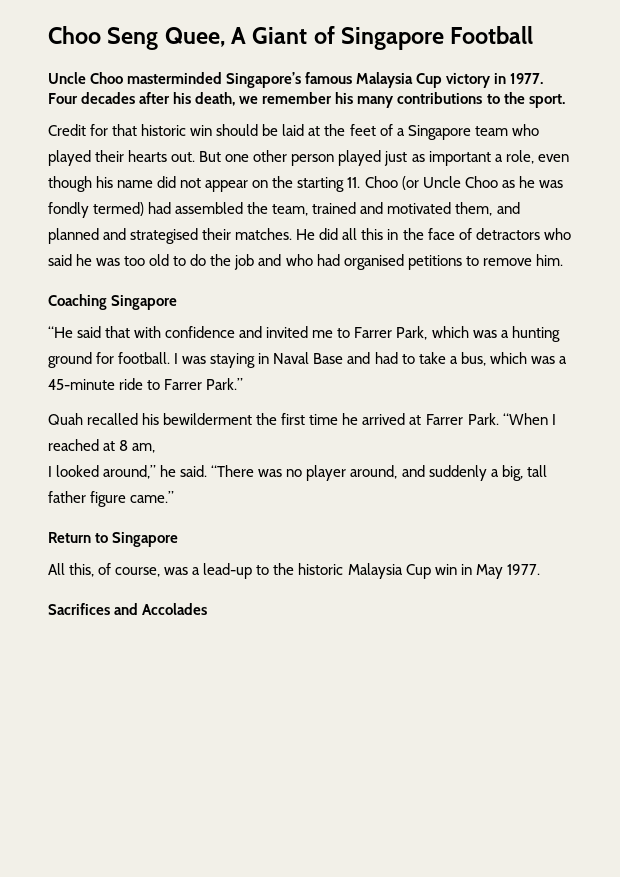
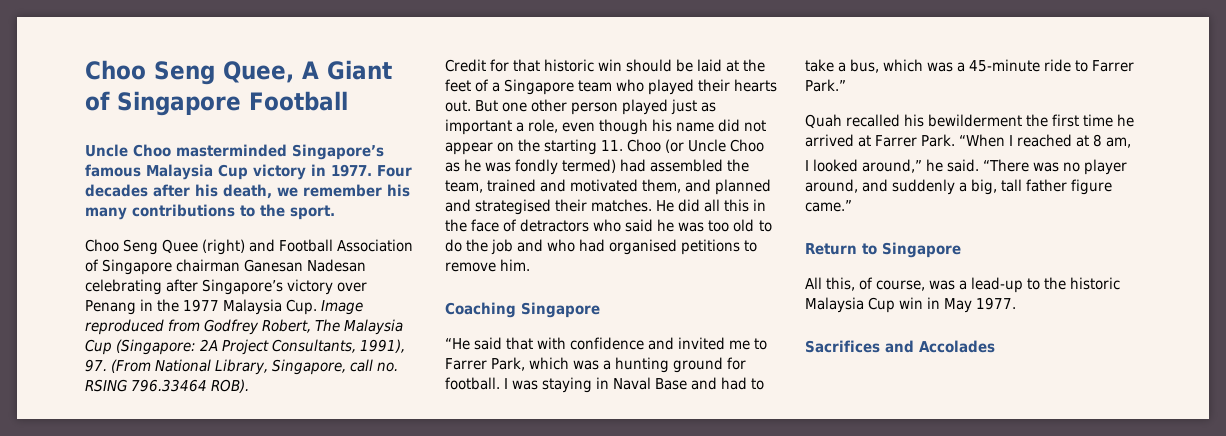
(565, 101) none -> [85,239,414,255] [85,259,367,275] [85,279,368,295] [85,299,364,315] [85,319,404,335] [85,339,406,355] [85,359,399,375] [85,379,250,393] // Choo Seng Quee (right) and Football Association of Singapore chairman Ganesan Nadesan celebrating after Singapore’s victory over Penang in the 1977 Malaysia Cup. Image reproduced from Godfrey Robert, The Malaysia Cup (Singapore: 2A Project Consultants, 1991), 97. (From National Library, Singapore, call no. RSING 796.33464 ROB).

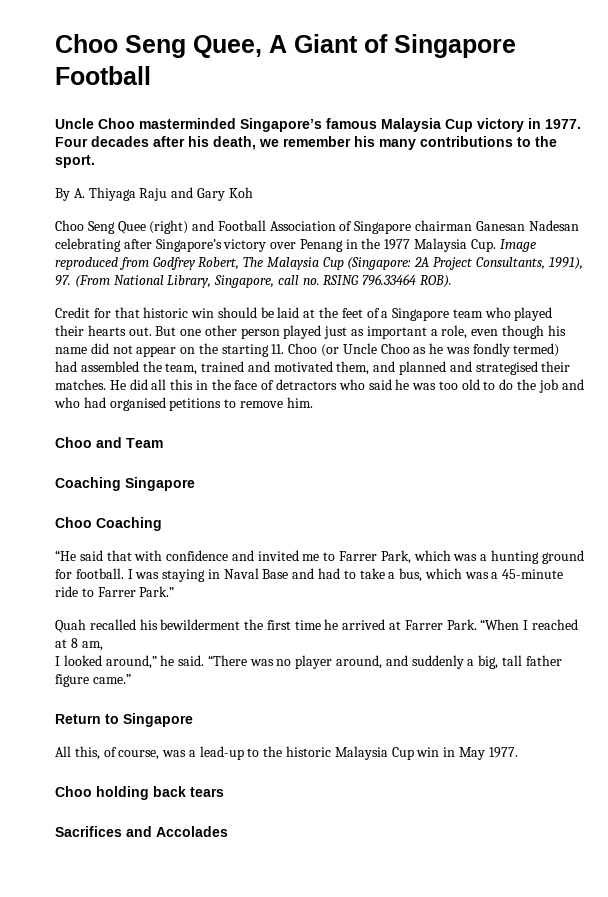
(335, 212) none -> [55,187,253,201] // By A. Thiyaga Raju and Gary Koh
(531, 265) none -> [55,437,163,448] // Choo and Team
(600, 310) none -> [55,517,162,531] // Choo Coaching
(1017, 303) none -> [55,786,224,800] // Choo holding back tears

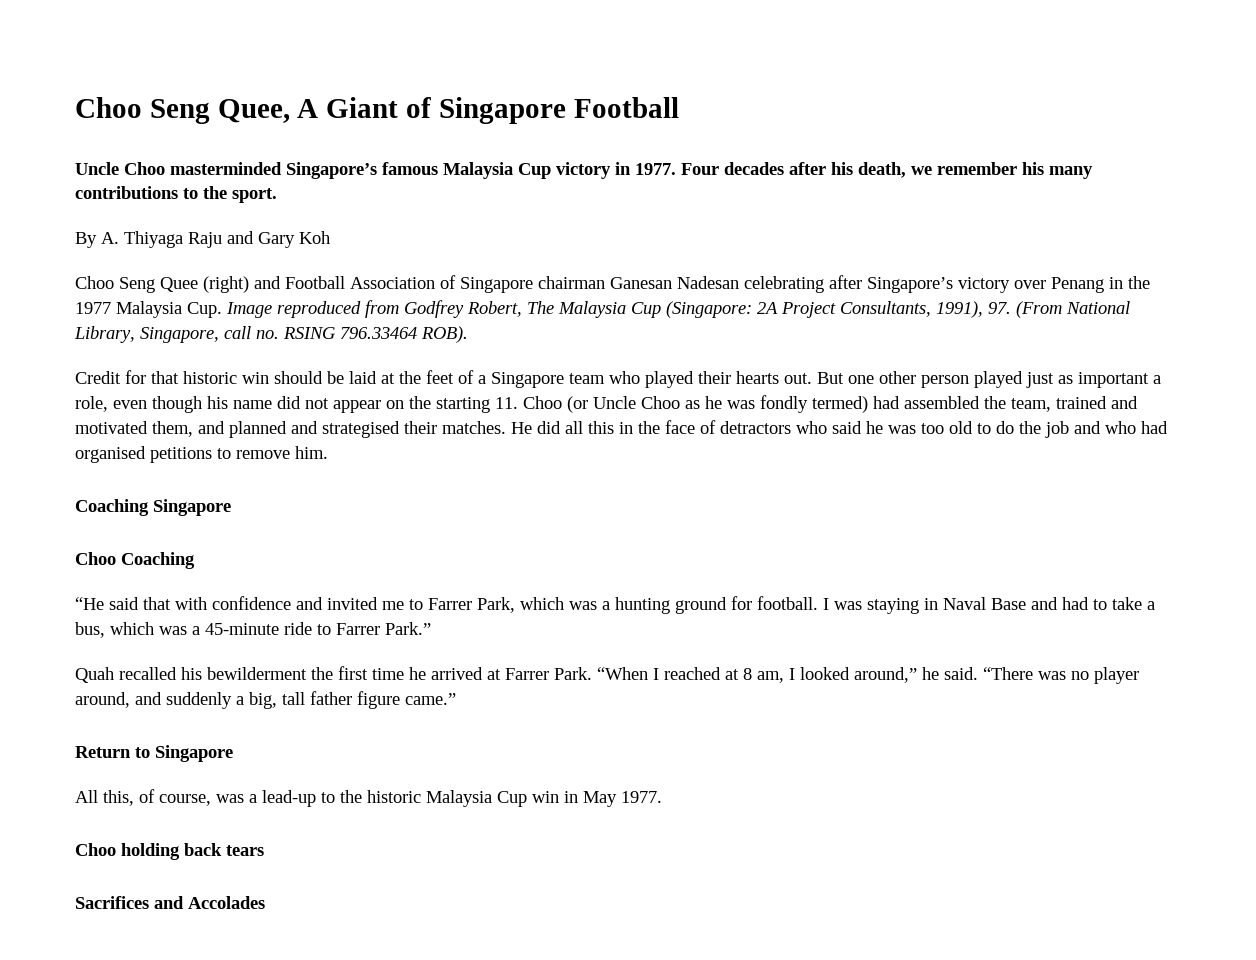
[55,437,163,448] // Choo and Team -> (328, 452) none
(103, 646) // -> (784, 677) none

